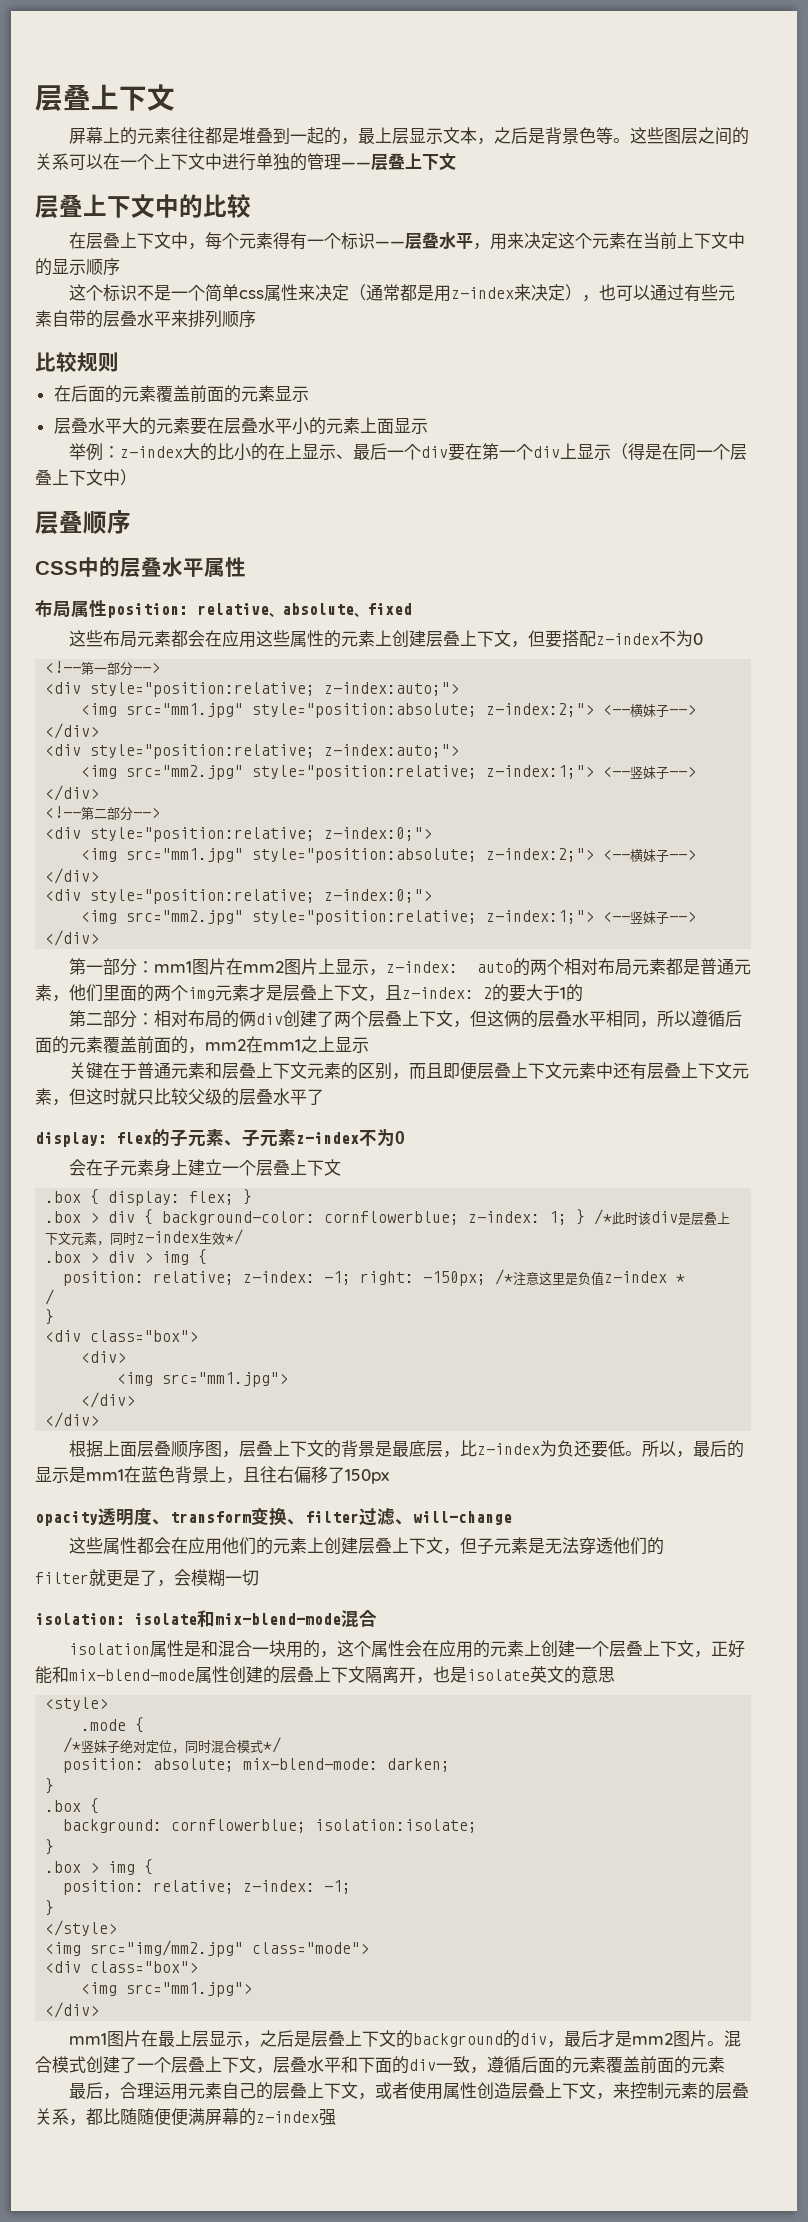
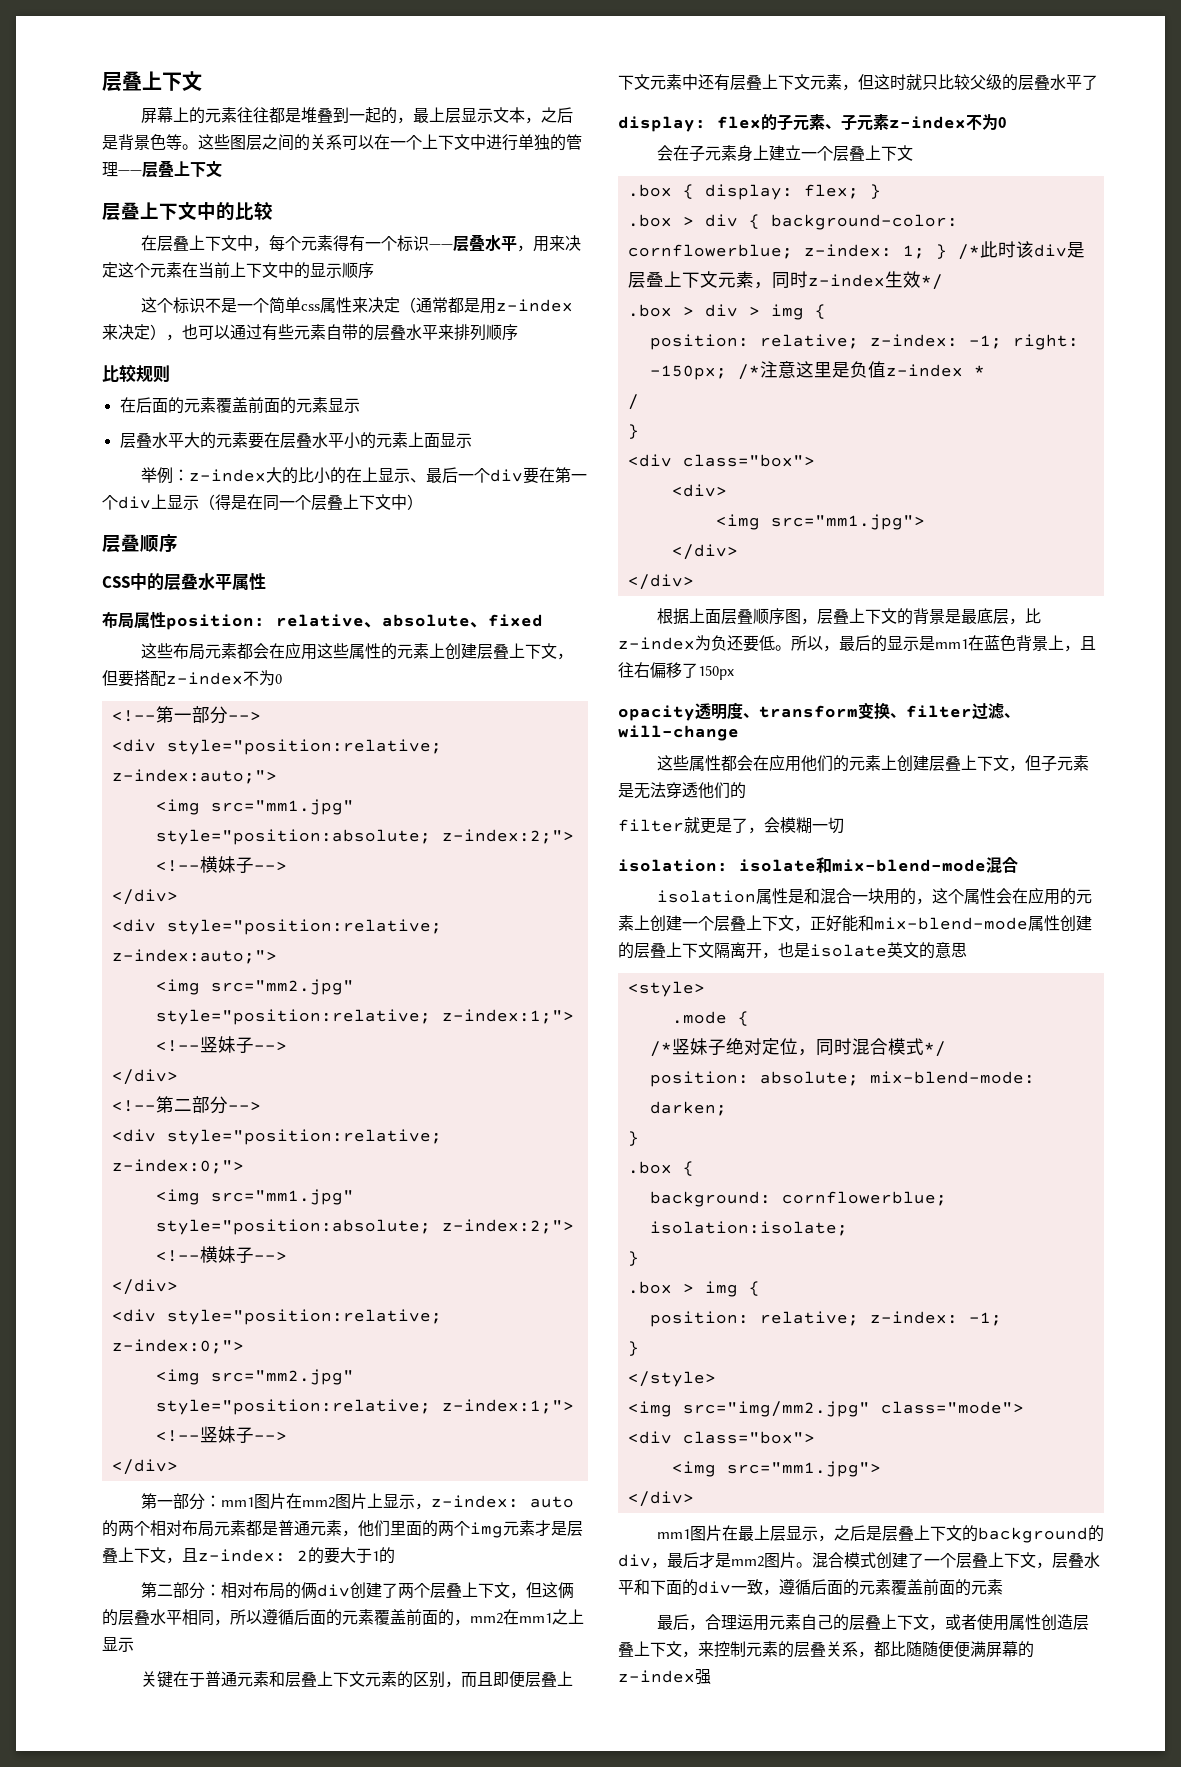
[603,705,631,715] <-- -> [155,860,200,872] <!--
[603,767,631,777] <-- -> [155,1040,200,1052] <!--
[603,850,631,860] <-- -> [155,1250,200,1262] <!--
[603,912,631,922] <-- -> [155,1430,200,1442] <!--

